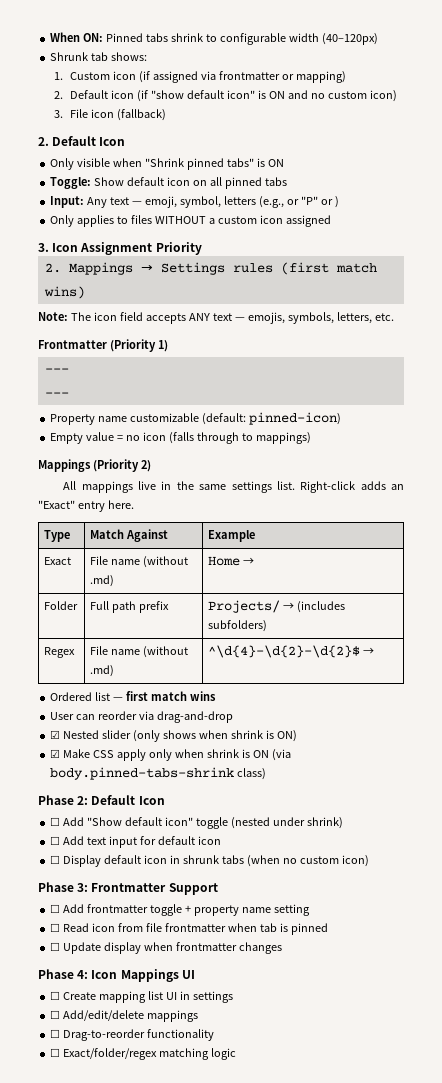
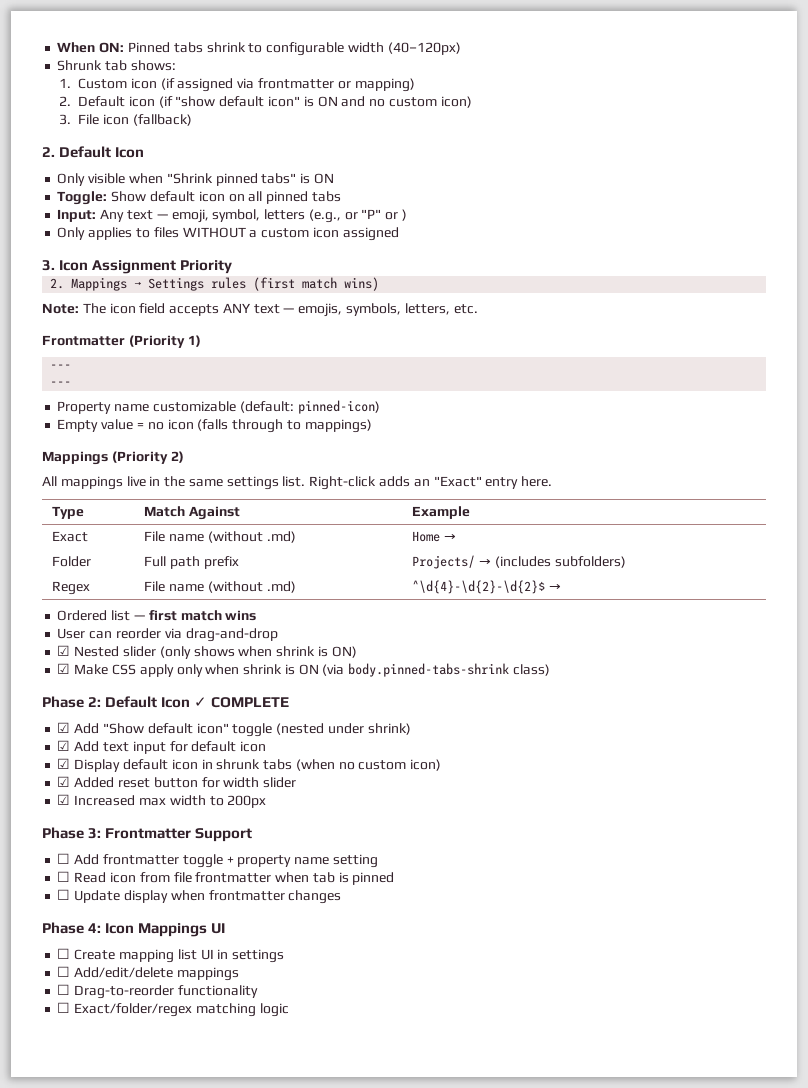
[50,817,61,826] // ☐ -> [194,697,290,708] [57,722,71,733] ✓ COMPLETE // ☑
[50,836,61,845] ☐ -> [57,740,71,751] ☑
[50,855,61,864] ☐ -> [57,758,71,769] ☑
(369, 861) none -> [57,776,297,788] [57,794,267,808] // ☑ Added reset button for width slider // ☑ Increased max width to 200px

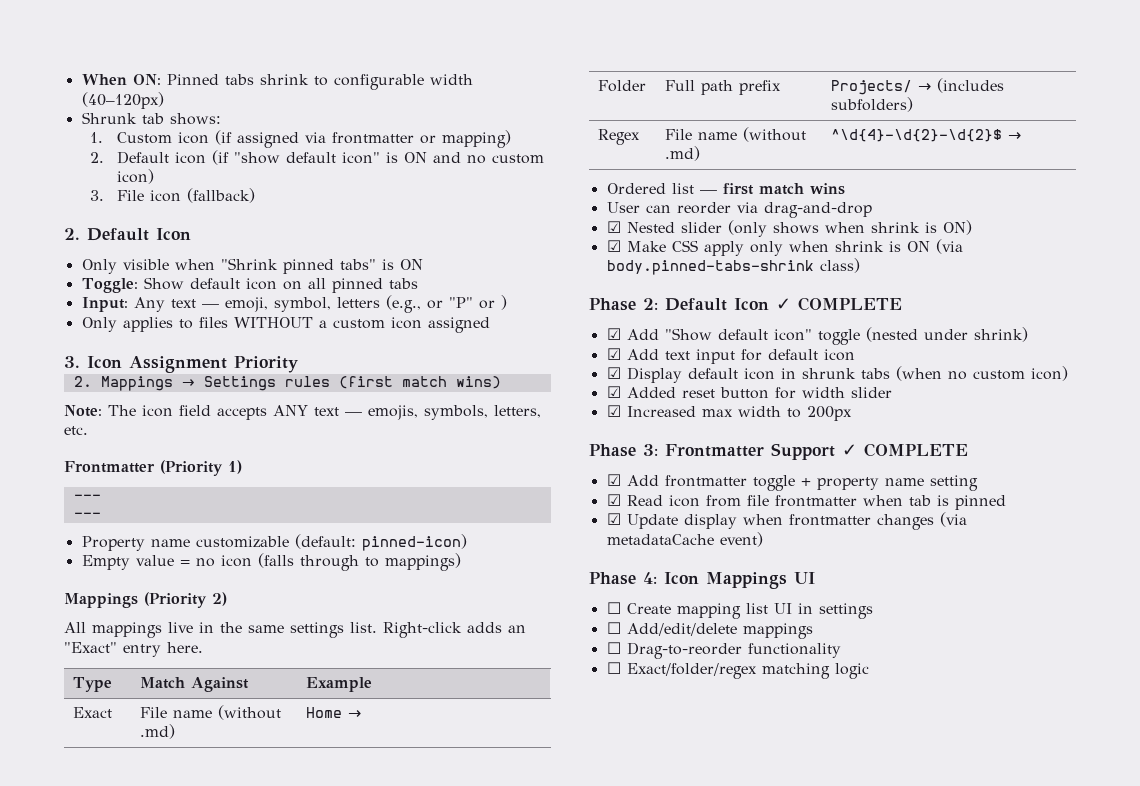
[57,853,71,864] // ☐ -> [842,443,968,457] [606,474,621,486] ✓ COMPLETE // ☑
[57,871,71,882] ☐ -> [606,494,621,506] ☑
[57,889,71,900] ☐ -> [606,513,621,525] ☑
(342, 897) none -> [939,512,967,527] [606,532,763,547] (via metadataCache event)

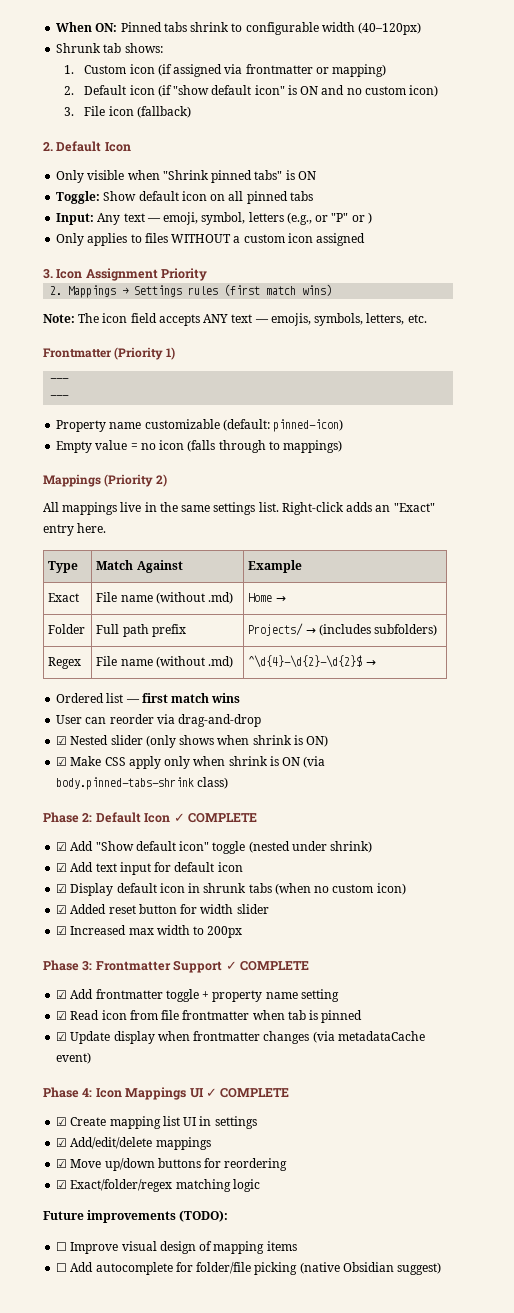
[606,602,621,614] // ☐ -> [205,1088,290,1098] [56,1117,68,1126] ✓ COMPLETE // ☑
[606,622,621,634] ☐ -> [56,1138,68,1147] ☑
[606,642,841,659] [606,662,869,679] ☐ Drag-to-reorder functionality // ☐ Exact/folder/regex matching logic -> [56,1158,288,1171] [56,1179,260,1192] [43,1210,229,1223] [56,1241,297,1254] [56,1262,442,1275] ☑ Move up/down buttons for reordering // ☑ Exact/folder/regex matching logic // Future improvements (TODO): // ☐ Improve visual design of mapping items // ☐ Add autocomplete for folder/file picking (native Obsidian suggest)

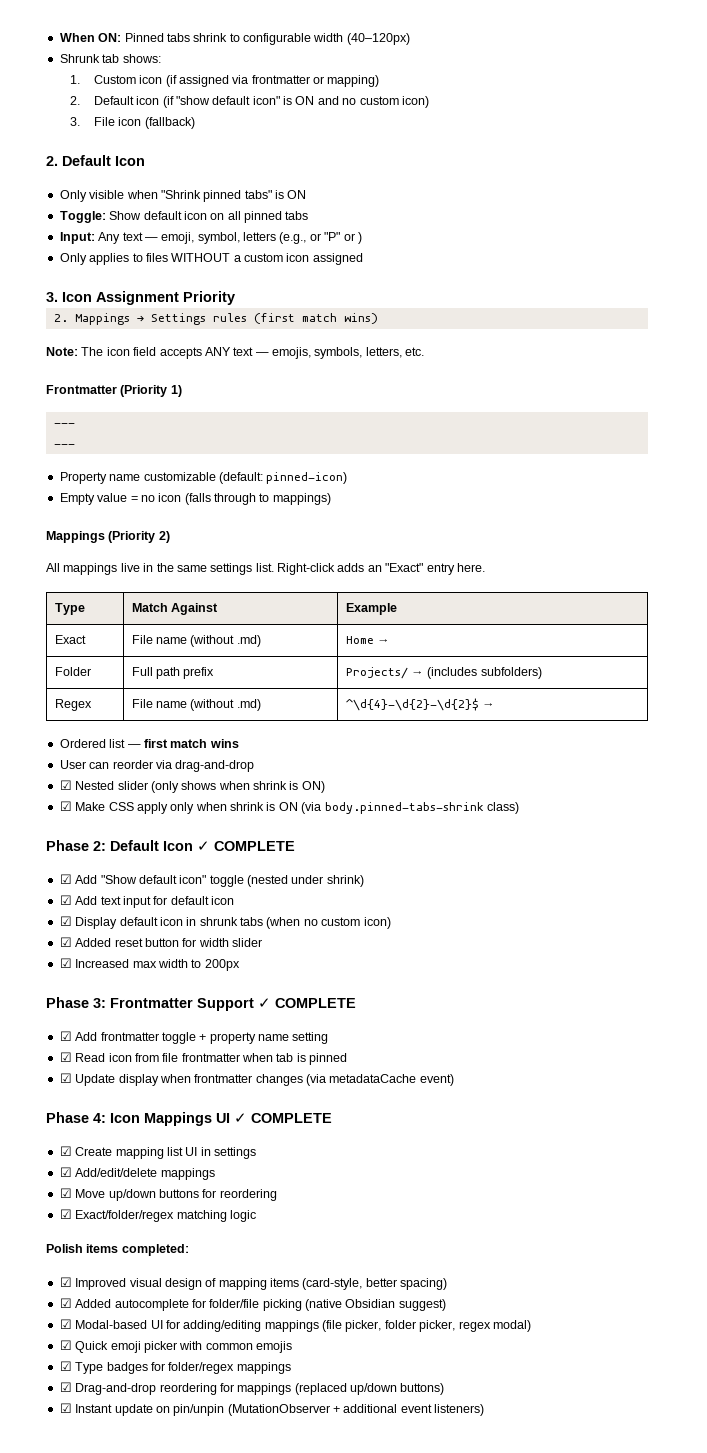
[43,1210,229,1223] [56,1242,119,1254] Future improvements (TODO): // ☐ Improve -> [46,1244,189,1256] [59,1277,127,1290] Polish items completed: // ☑ Improved
[56,1262,94,1272] // ☐ Add -> [302,1278,448,1290] [59,1298,112,1308] (card-style, better spacing) // ☑ Added
(442, 1268) none -> [59,1319,531,1332] [59,1340,292,1353] [59,1361,291,1374] [59,1382,445,1395] [59,1403,485,1416] // ☑ Modal-based UI for adding/editing mappings (file picker, folder picker, regex modal) // ☑ Quick emoji picker with common emojis // ☑ Type badges for folder/regex mappings // ☑ Drag-and-drop reordering for mappings (replaced up/down buttons) // ☑ Instant update on pin/unpin (MutationObserver + additional event listeners)

